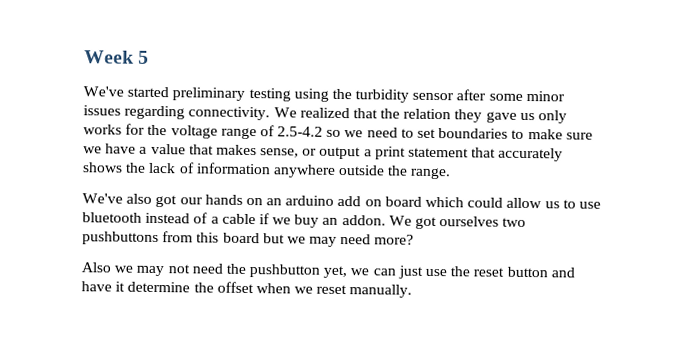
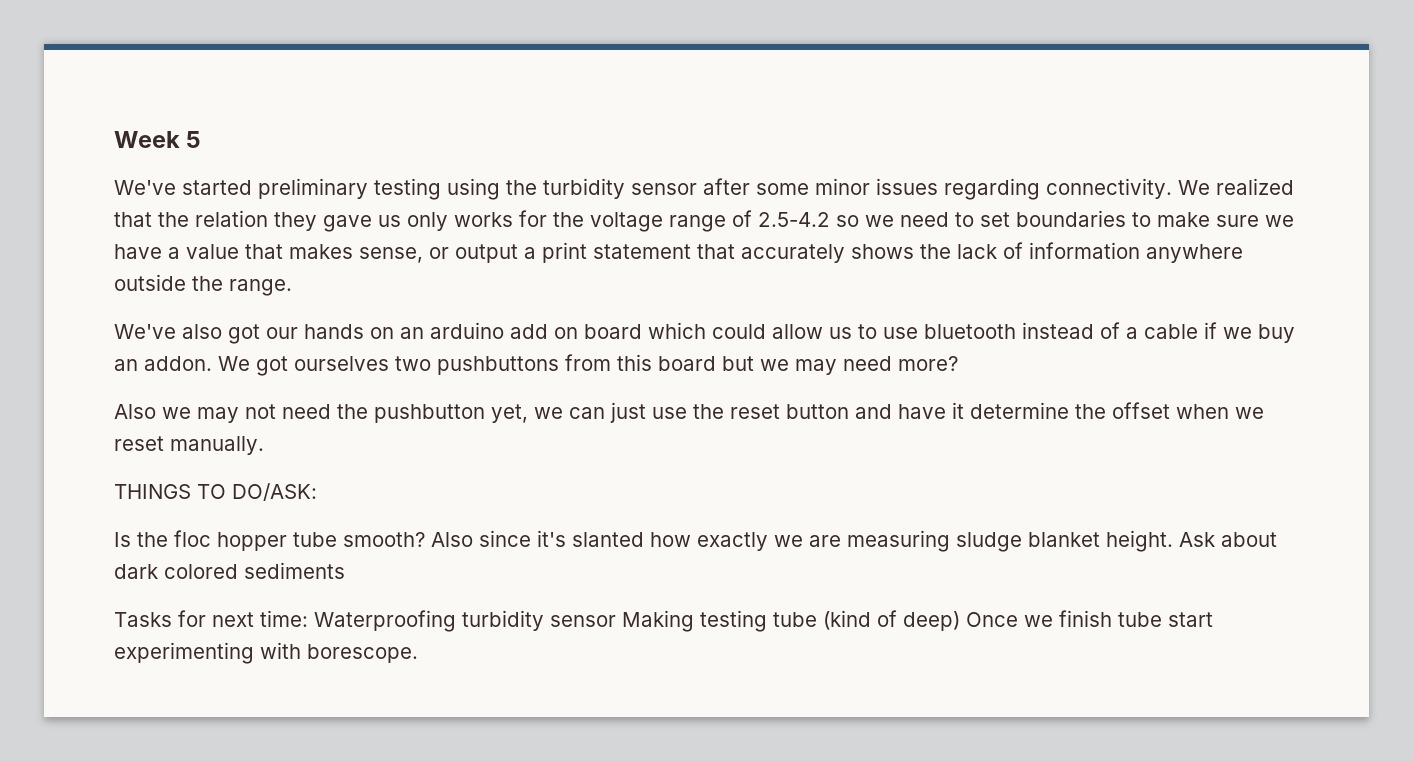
(413, 291) none -> [114,483,317,501] [114,530,1277,552] [114,562,345,579] [114,610,1213,632] [114,642,418,664] // THINGS TO DO/ASK: // Is the floc hopper tube smooth? Also since it's slanted how exactly we are measuring sludge blanket height. Ask about dark colored sediments // Tasks for next time: Waterproofing turbidity sensor Making testing tube (kind of deep) Once we finish tube start experimenting with borescope.

